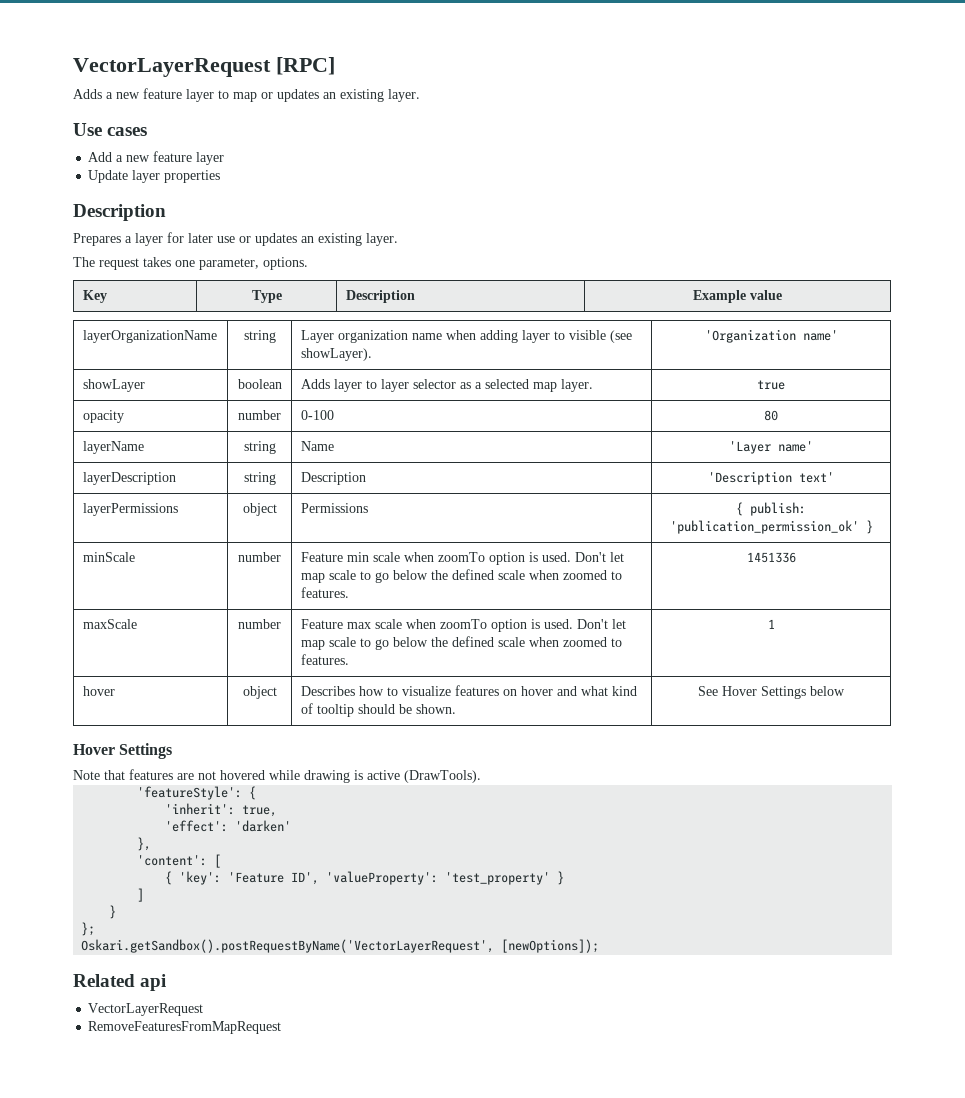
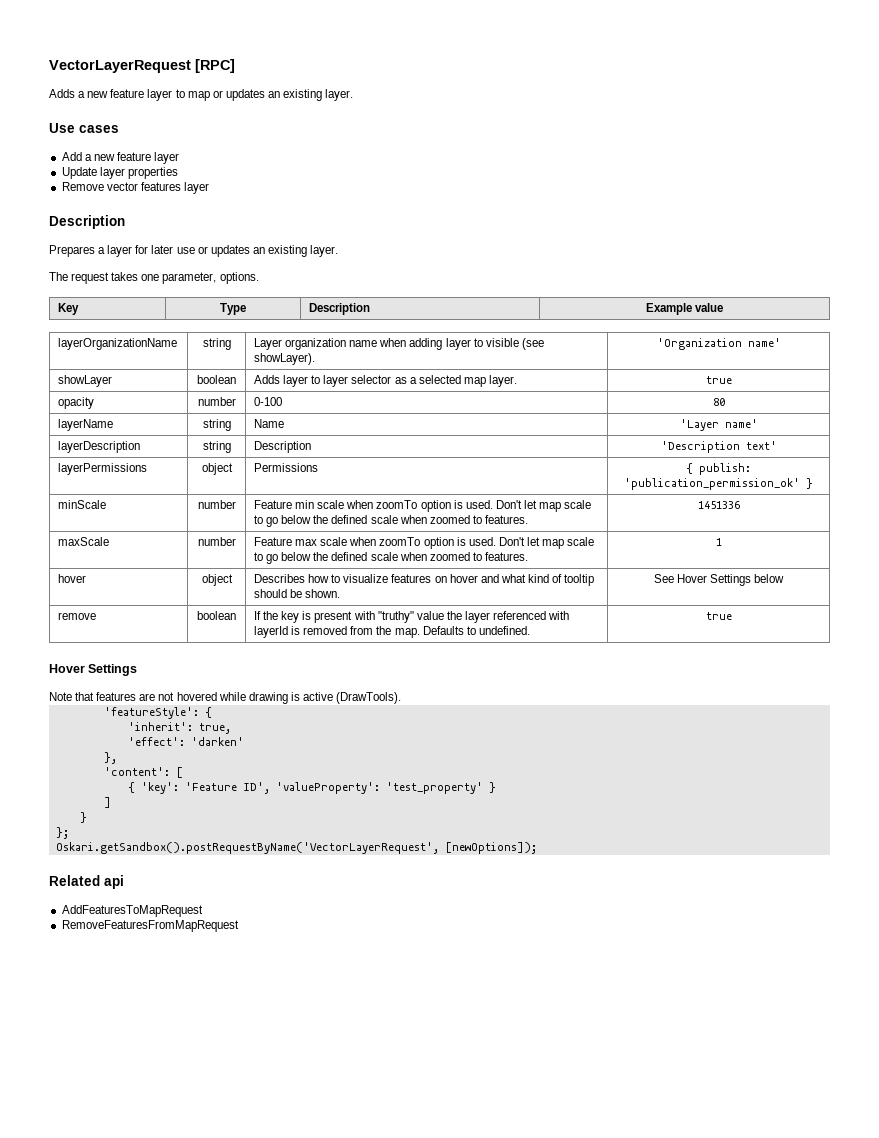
(221, 176) none -> [61,182,209,194] // Remove vector features layer
(845, 691) none -> [58,612,97,620] [197,611,236,620] [254,611,570,623] [254,626,530,638] [705,612,732,620] // remove | boolean | If the key is present with "truthy" value the layer referenced with layerId is removed from the map. Defaults to undefined. | true
[88,1003,204,1016] VectorLayerRequest -> [61,905,203,917] AddFeaturesToMapRequest

